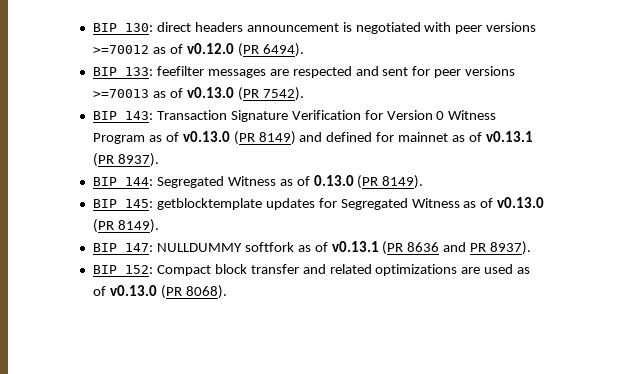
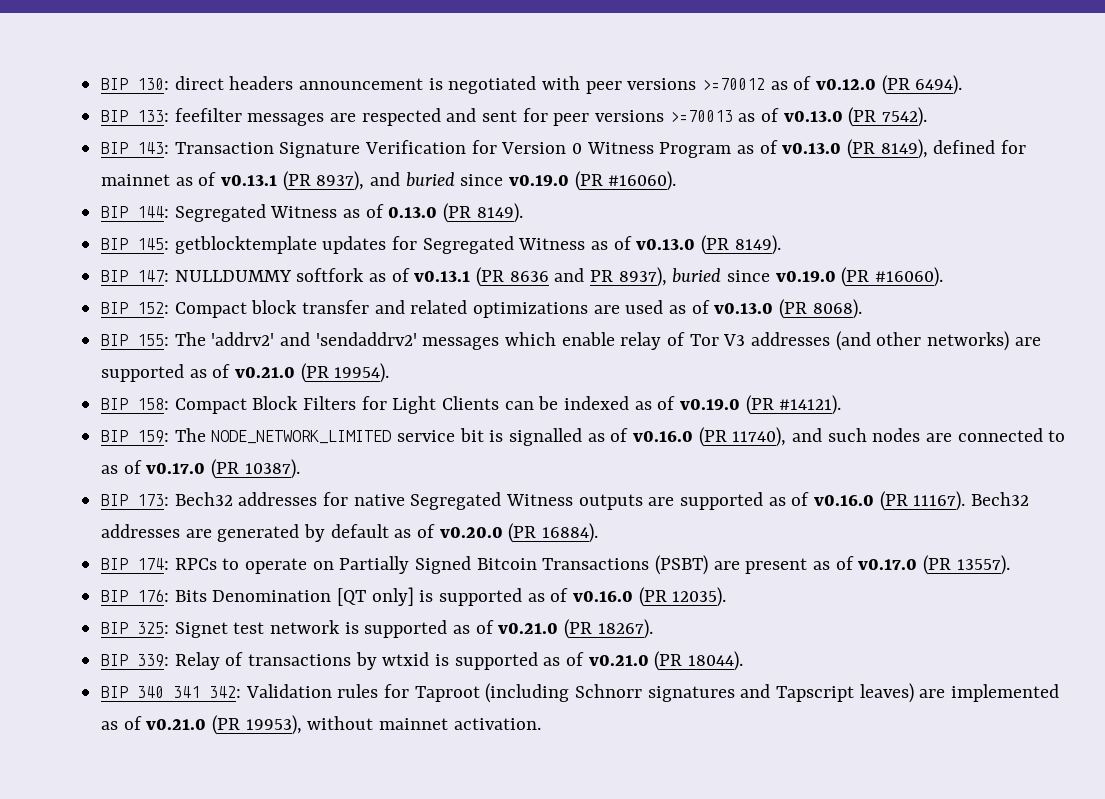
[258,131,323,145] 8149) and -> [880,139,928,159] 8149),
[117,153,159,167] 8937). -> [316,171,677,191] 8937), and buried since v0.19.0 (PR #16060).
[490,241,532,255] 8937). -> [618,267,944,287] 8937), buried since v0.19.0 (PR #16060).
(227, 292) none -> [101,331,1041,351] [101,363,390,383] [101,395,842,415] [101,427,1066,447] [101,459,300,479] [101,491,1030,511] [101,523,599,543] [101,555,1010,575] [101,587,727,607] [101,619,653,639] [101,651,744,671] [101,683,1060,703] [101,715,541,735] // BIP 155: The 'addrv2' and 'sendaddrv2' messages which enable relay of Tor V3 addresses (and other networks) are supported as of v0.21.0 (PR 19954). // BIP 158: Compact Block Filters for Light Clients can be indexed as of v0.19.0 (PR #14121). // BIP 159: The NODE_NETWORK_LIMITED service bit is signalled as of v0.16.0 (PR 11740), and such nodes are connected to as of v0.17.0 (PR 10387). // BIP 173: Bech32 addresses for native Segregated Witness outputs are supported as of v0.16.0 (PR 11167). Bech32 addresses are generated by default as of v0.20.0 (PR 16884). // BIP 174: RPCs to operate on Partially Signed Bitcoin Transactions (PSBT) are present as of v0.17.0 (PR 13557). // BIP 176: Bits Denomination [QT only] is supported as of v0.16.0 (PR 12035). // BIP 325: Signet test network is supported as of v0.21.0 (PR 18267). // BIP 339: Relay of transactions by wtxid is supported as of v0.21.0 (PR 18044). // BIP 340 341 342: Validation rules for Taproot (including Schnorr signatures and Tapscript leaves) are implemented as of v0.21.0 (PR 19953), without mainnet activation.

